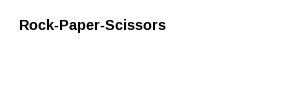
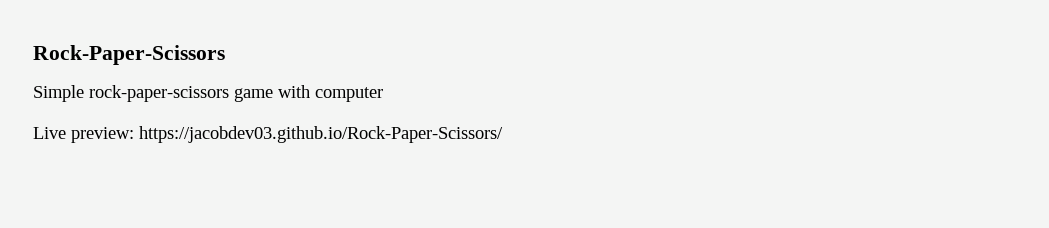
(166, 26) none -> [33,85,383,102] [33,126,503,143] // Simple rock-paper-scissors game with computer // Live preview: https://jacobdev03.github.io/Rock-Paper-Scissors/

